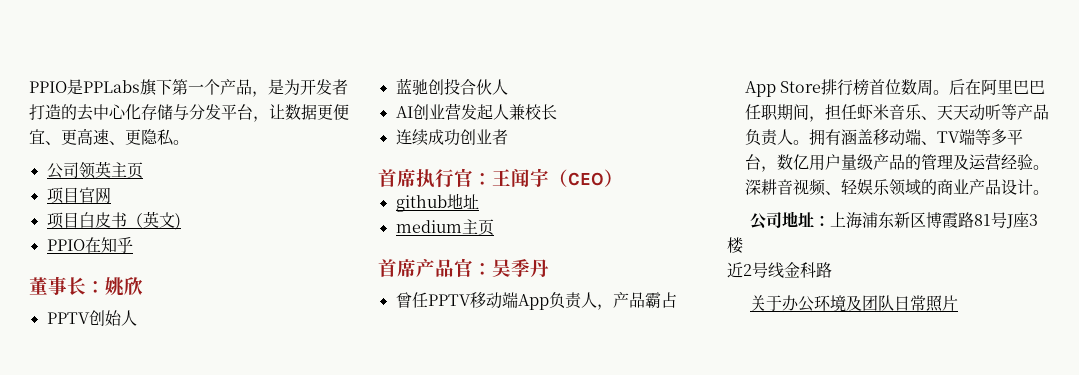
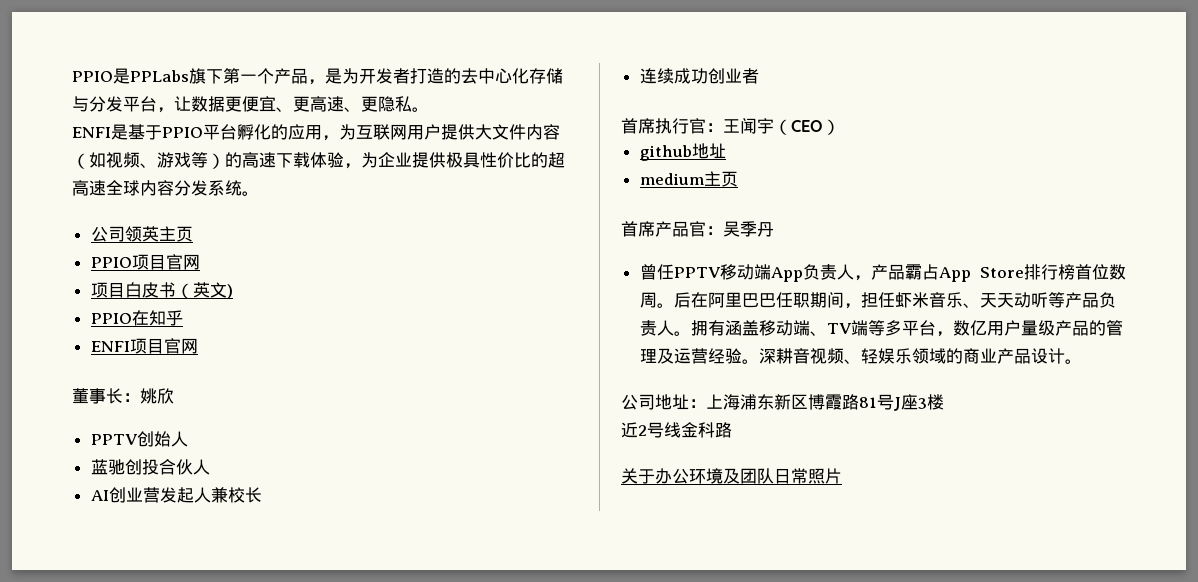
(189, 142) none -> [72,124,560,141] [72,152,565,169] [72,180,259,196] // ENFI是基于PPIO平台孵化的应用，为互联网用户提供大文件内容（如视频、游戏等）的高速下载体验，为企业提供极具性价比的超高速全球内容分发系统。
(143, 170) none -> [90,257,132,268] PPIO
(133, 245) none -> [90,338,198,354] // ENFI项目官网

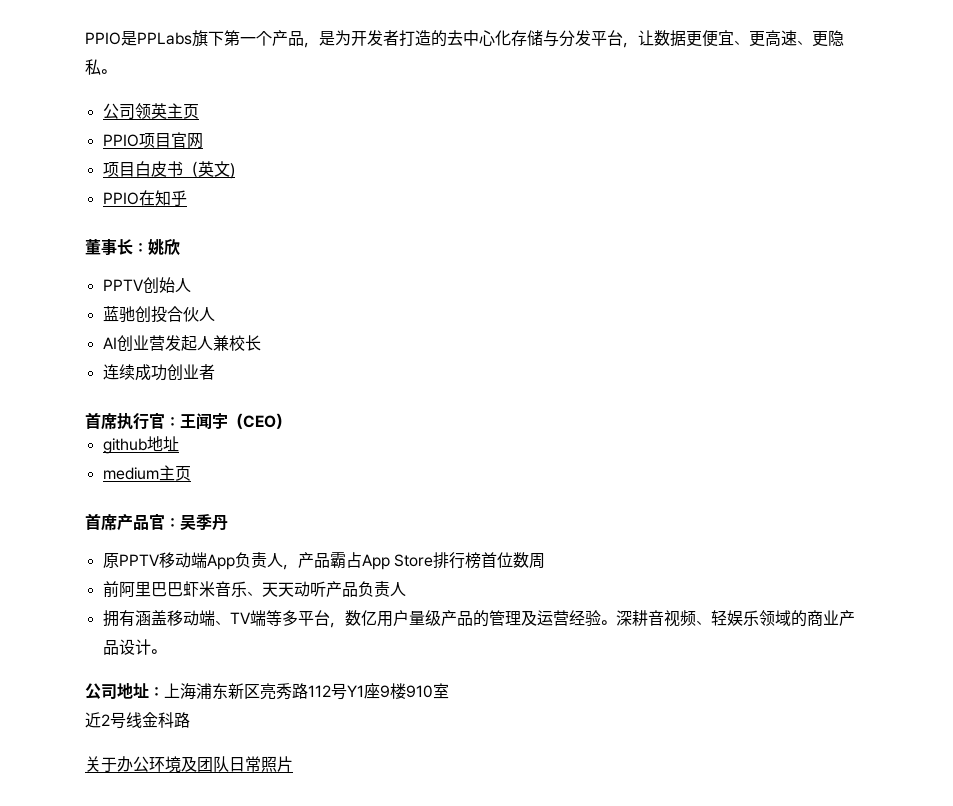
[72,124,560,141] [72,152,565,169] [72,180,259,196] // ENFI是基于PPIO平台孵化的应用，为互联网用户提供大文件内容（如视频、游戏等）的高速下载体验，为企业提供极具性价比的超高速全球内容分发系统。 -> (116, 71) none
[90,338,198,354] // ENFI项目官网 -> (187, 198) none
[639,264,674,280] 曾任 -> [102,553,119,568] 原
[656,292,708,308] 。后在 -> [102,581,119,598] // 前
[775,292,895,309] 任职期间，担任 -> (183, 589) none
[1047,292,1065,308] 等 -> (326, 589) none
[673,331,691,336] 。 -> (406, 589) //
[808,394,927,411] 博霞路81号J座3 -> [260,683,390,700] 亮秀路112号Y1座9
(944, 402) none -> [406,683,449,699] 910室

